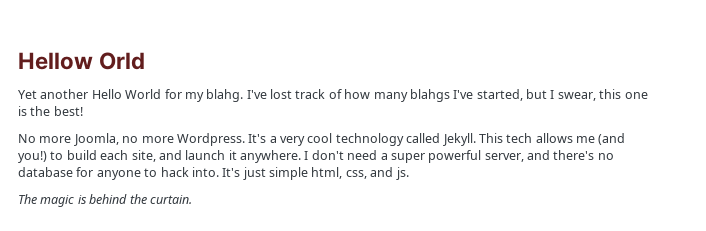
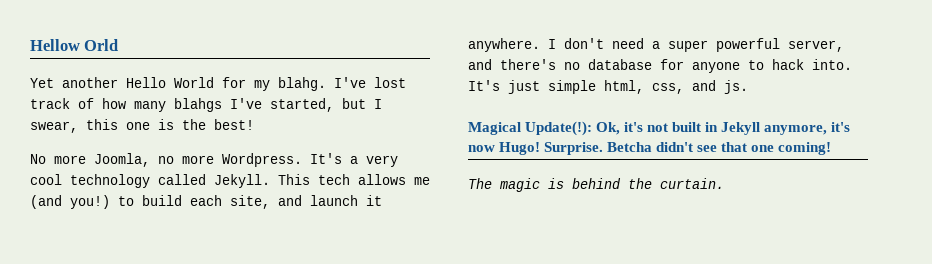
(409, 173) none -> [468,121,851,136] [468,142,832,155] // Magical Update(!): Ok, it's not built in Jekyll anymore, it's now Hugo! Surprise. Betcha didn't see that one coming!

